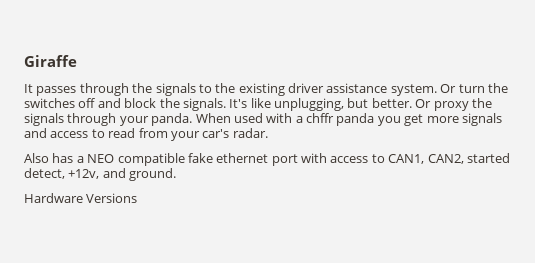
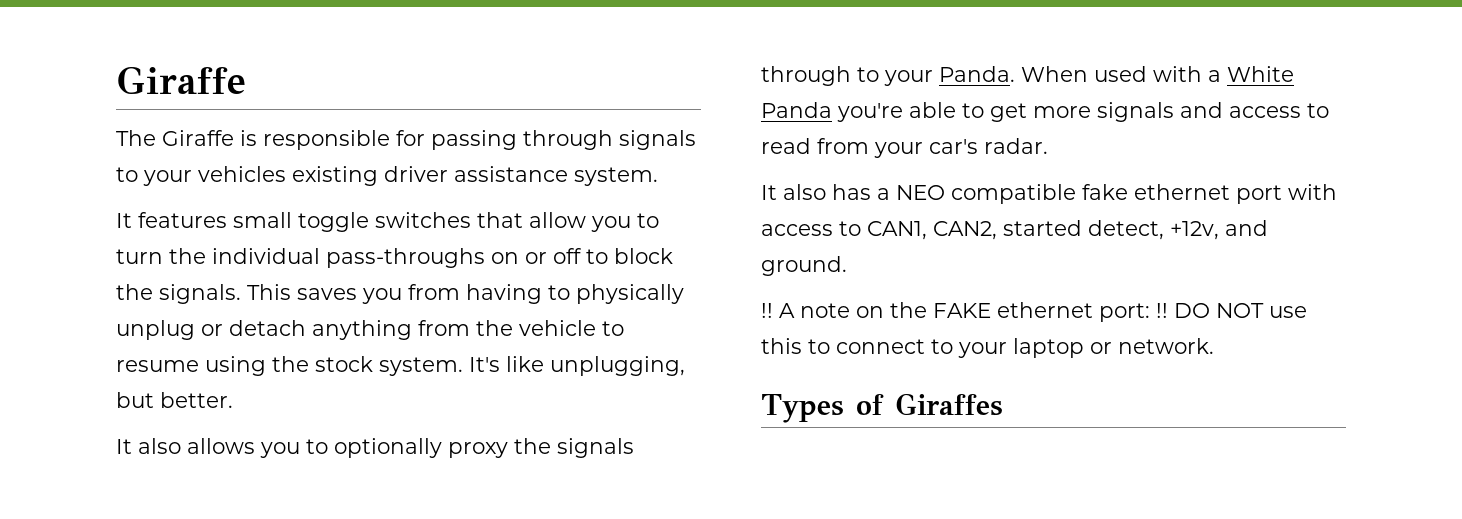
[24,83,508,96] [24,98,226,111] It passes through the signals to the existing driver assistance system. Or turn the switches off and block the signals. -> [116,130,696,150] [116,166,658,186] [116,212,659,232] [116,248,673,268] [116,284,684,304] [116,320,624,340] [116,356,463,376] The Giraffe is responsible for passing through signals to your vehicles existing driver assistance system. // It features small toggle switches that allow you to turn the individual pass-throughs on or off to block the signals. This saves you from having to physically unplug or detach anything from the vehicle to resume using the stock system.
[415,99,432,108] Or -> [116,438,442,458] // It also allows you to optionally
[119,113,193,126] your panda. -> [857,66,1015,86] to your Panda.
[306,113,401,126] chffr panda you -> [1227,66,1294,82] [761,102,984,122] White Panda you're able to
[24,153,49,163] Also -> [761,184,826,200] It also
[24,193,138,203] Hardware Versions -> [761,302,1307,322] [761,338,1214,358] [761,393,1003,423] !! A note on the FAKE ethernet port: !! DO NOT use this to connect to your laptop or network. // Types of Giraffes

